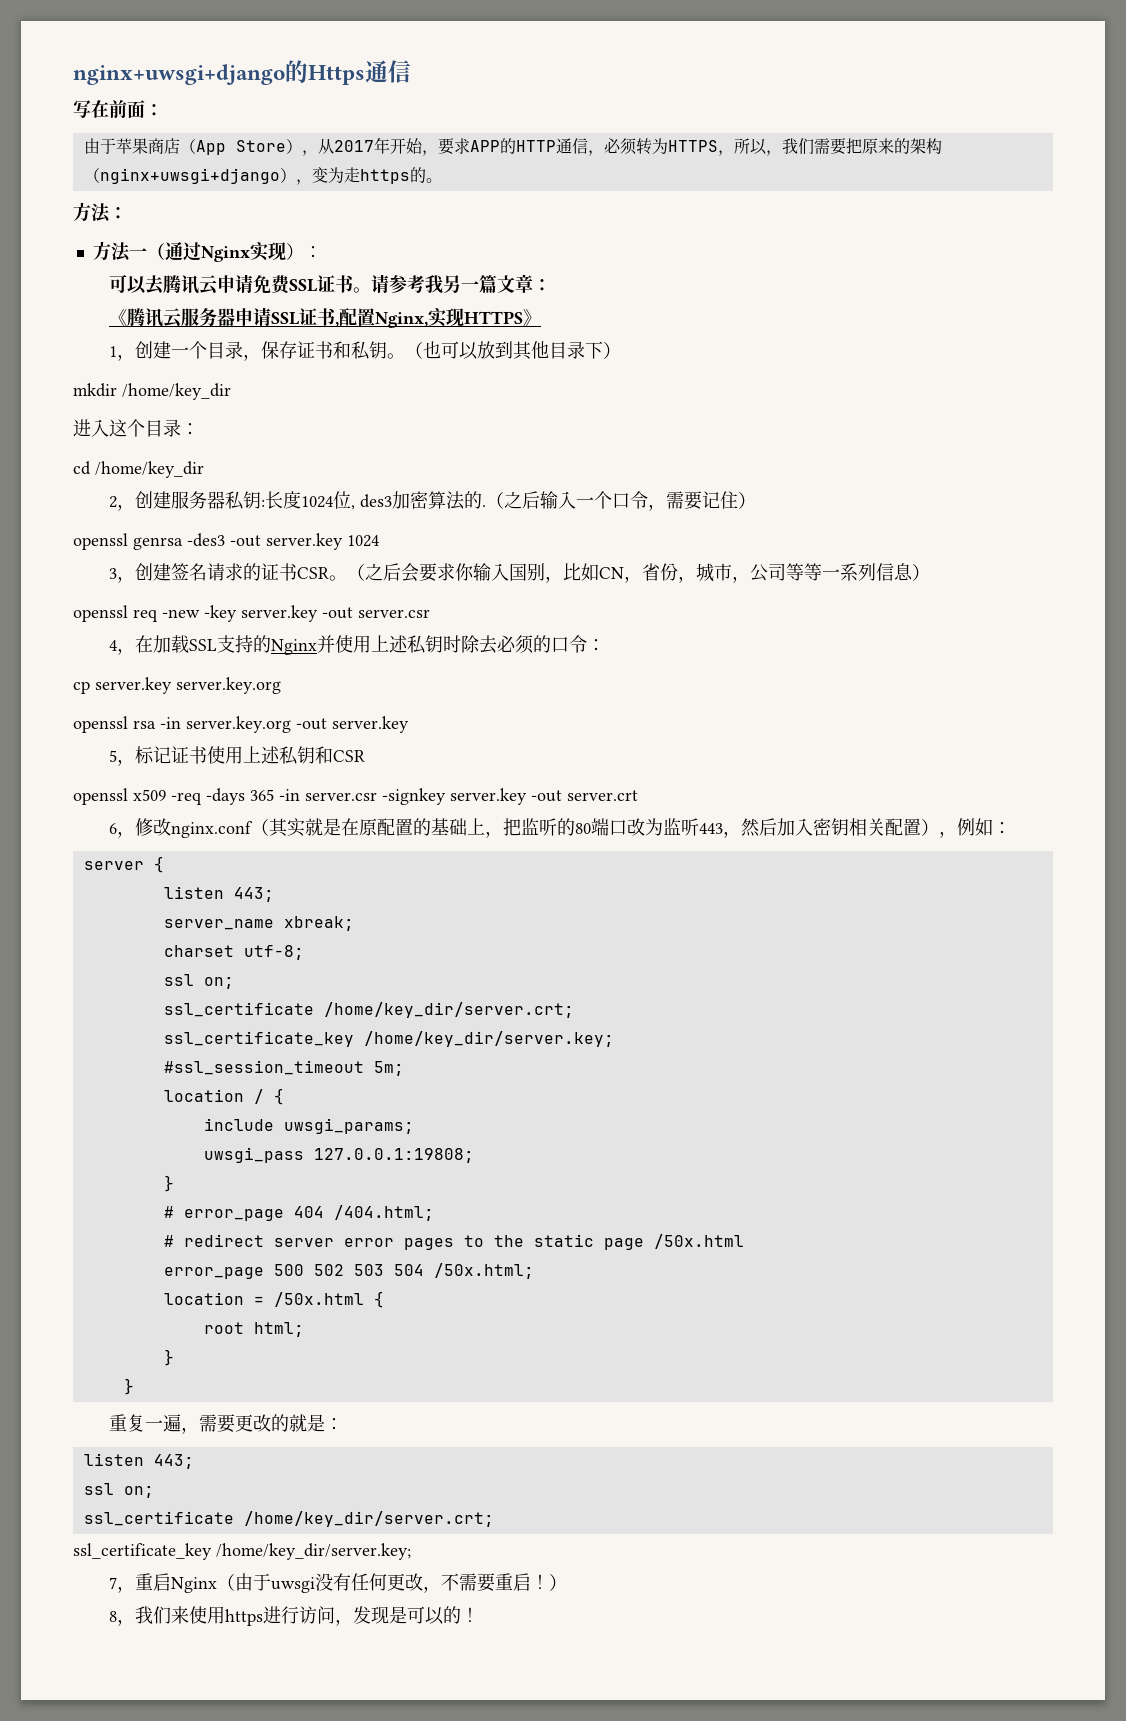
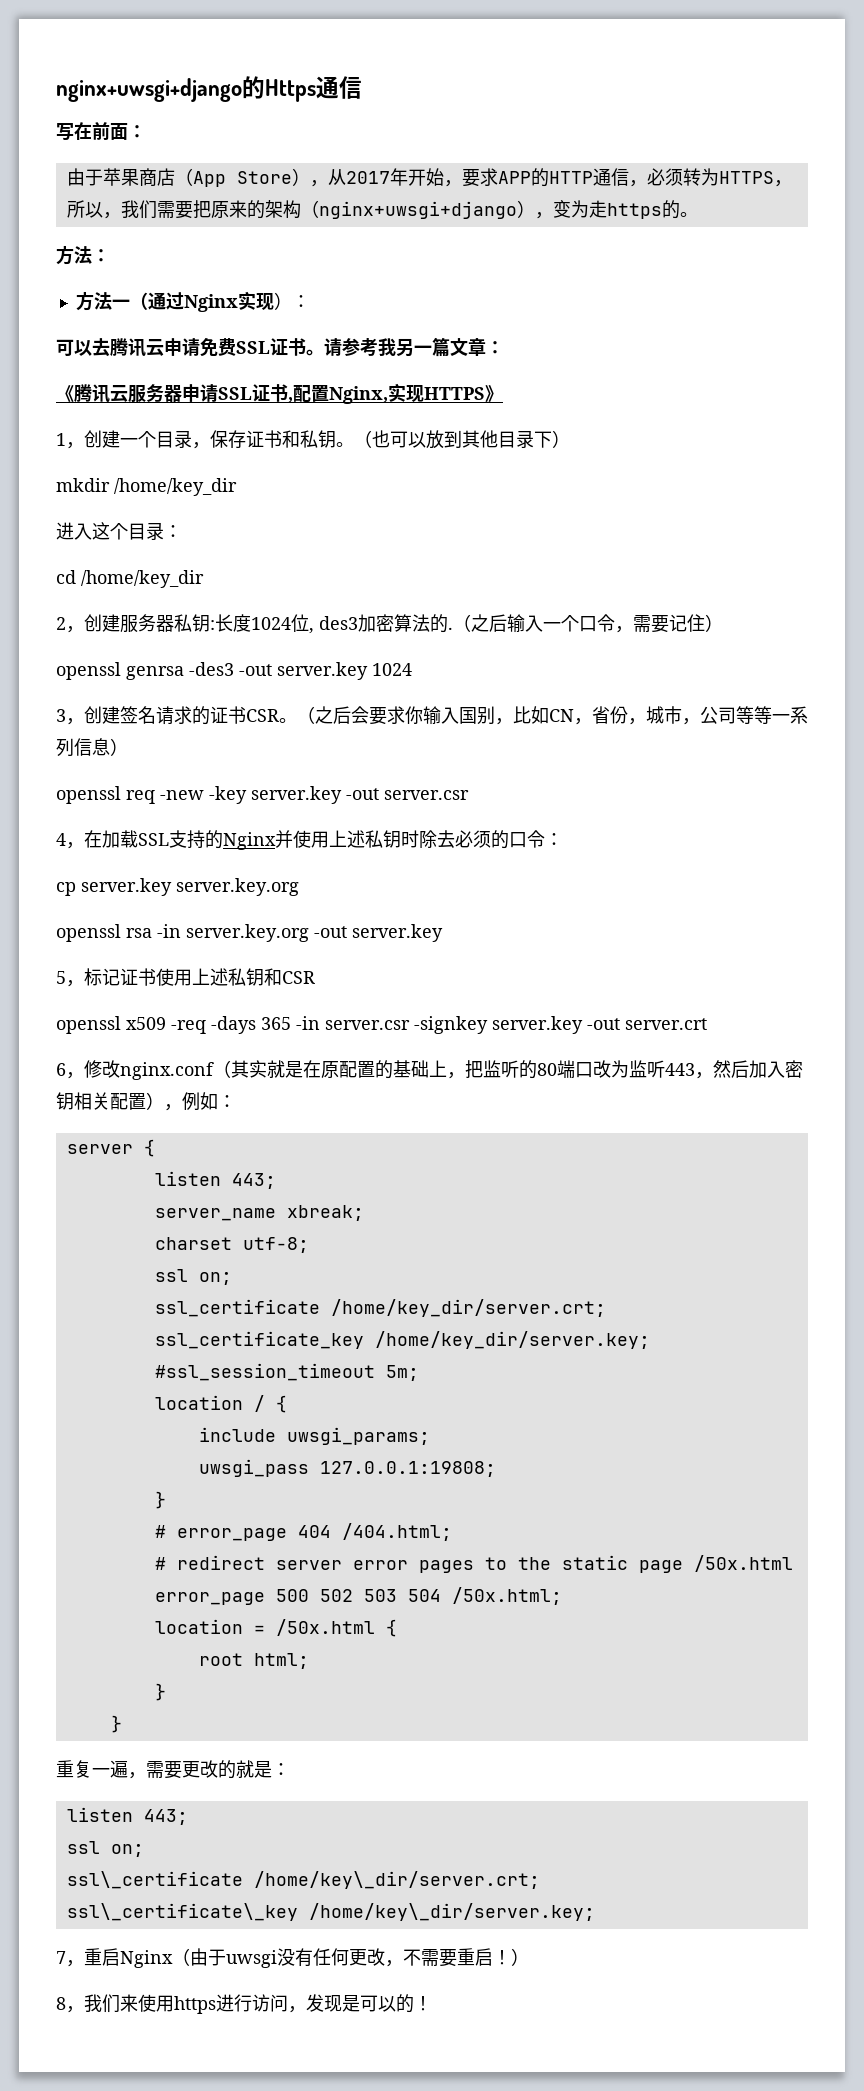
[83,1511,494,1527] [73,1543,411,1560] ssl_certificate /home/key_dir/server.crt; // ssl_certificate_key /home/key_dir/server.key; -> [66,1871,540,1889] [66,1903,595,1921] ssl\_certificate /home/key\_dir/server.crt; // ssl\_certificate\_key /home/key\_dir/server.key;

